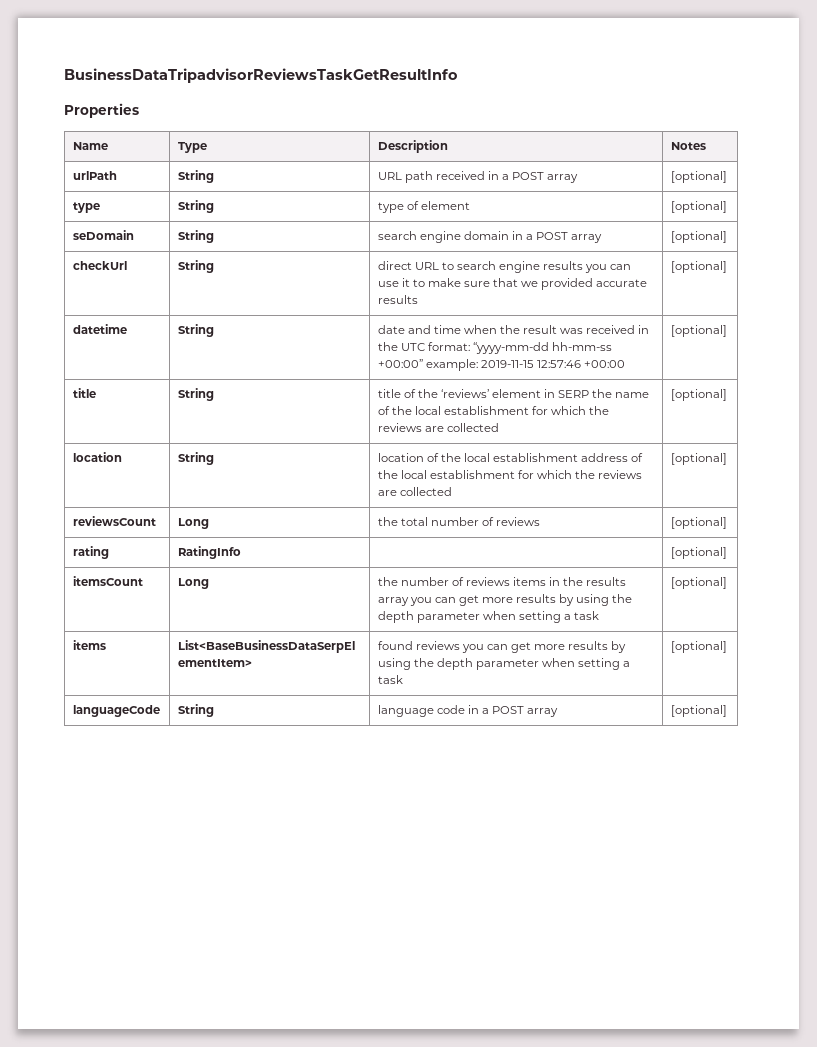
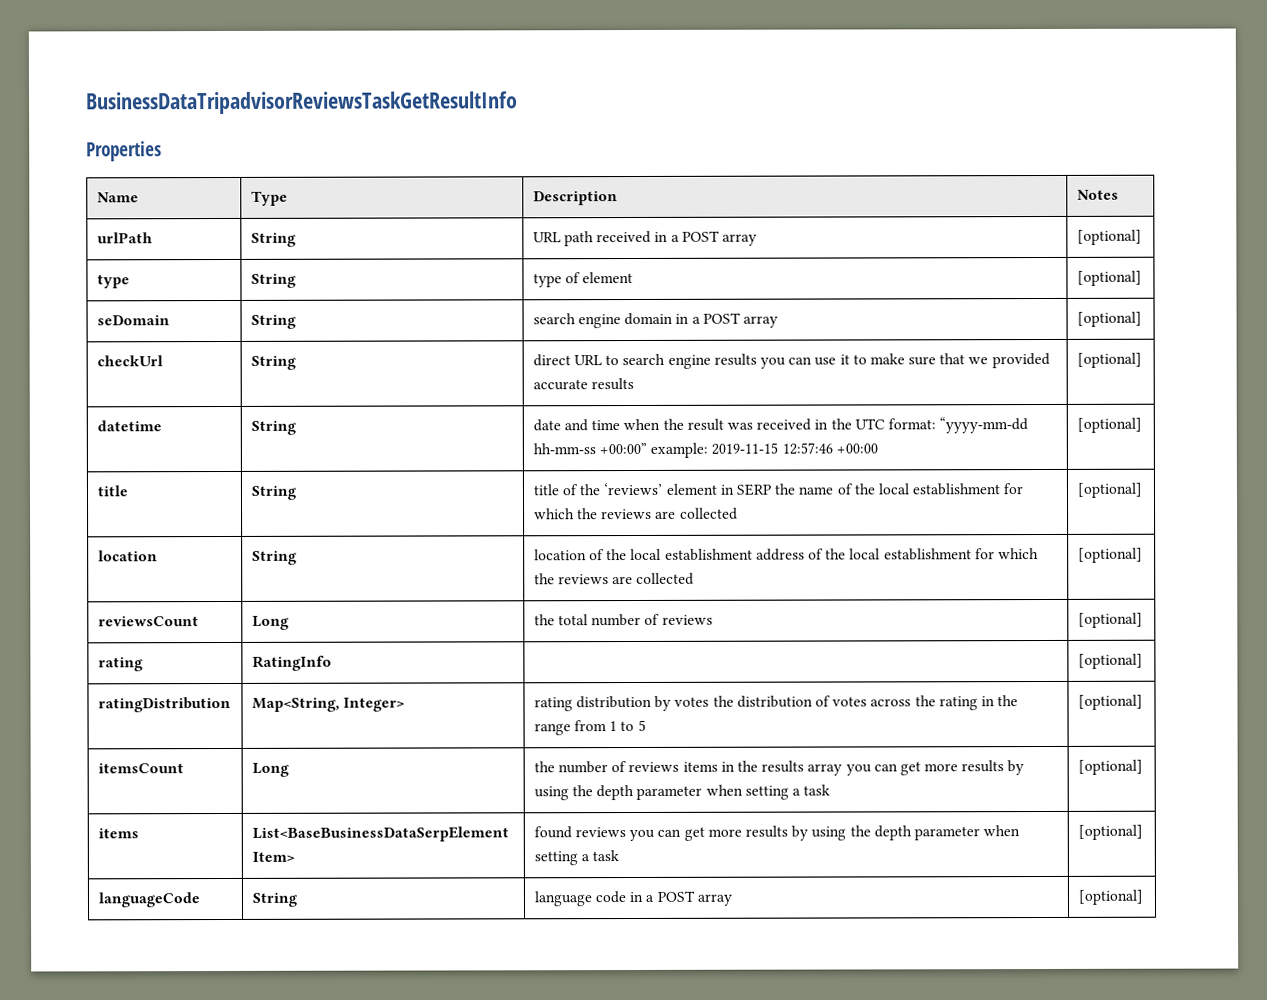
(727, 553) none -> [97,696,231,713] [251,697,406,712] [533,695,1019,712] [533,719,646,736] [1077,694,1143,710] // ratingDistribution | Map<String, Integer> | rating distribution by votes the distribution of votes across the rating in the range from 1 to 5 | [optional]

